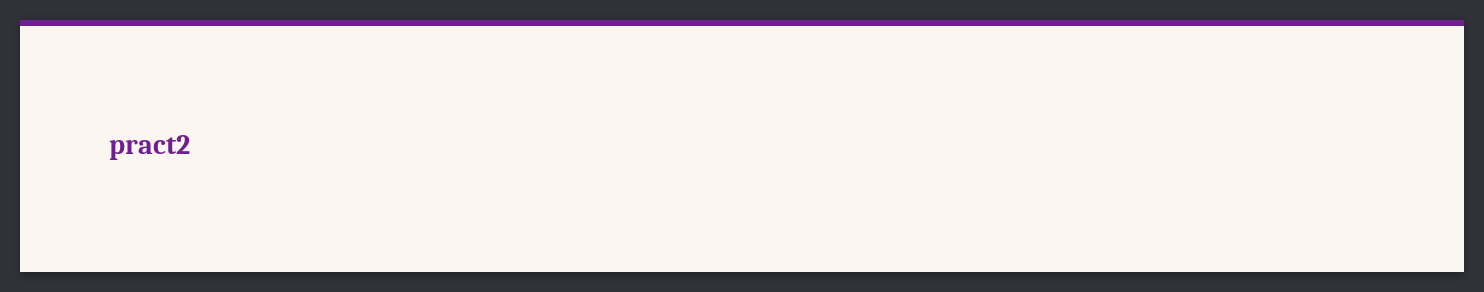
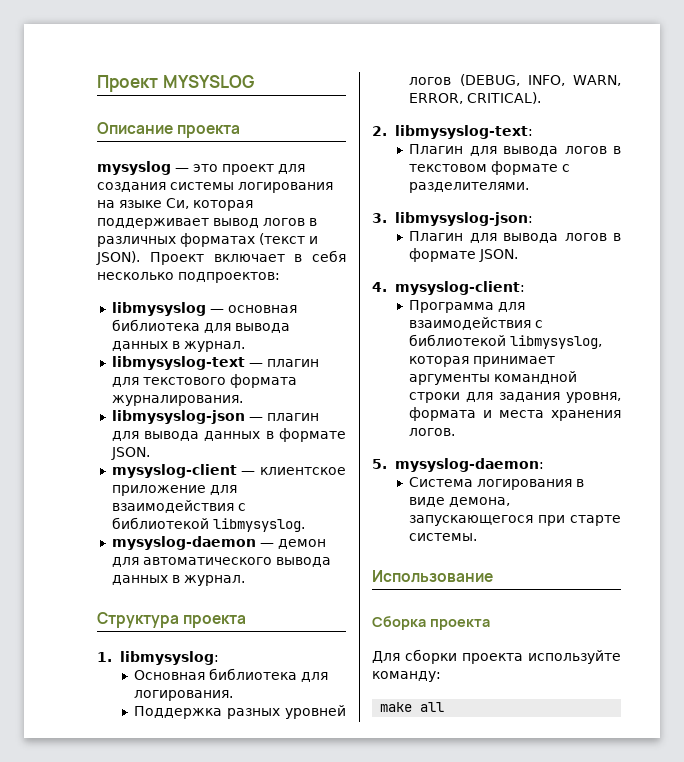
[109,135,190,160] pract2 -> [97,75,254,92] [97,122,241,138] [97,161,305,175] [97,182,333,193] [97,198,253,211] [97,218,317,229] [97,233,318,247] [96,250,346,265] [97,272,280,283] [111,302,297,316] [111,319,290,333] [111,341,245,352] [111,356,319,370] [111,374,297,388] [111,395,243,406] [111,410,319,424] [111,428,346,442] [110,447,150,460] [111,464,346,478] [111,485,237,496] [111,500,246,513] [111,517,305,532] [111,536,326,550] [111,557,331,567] [111,575,245,586] [97,612,247,628] [97,651,219,665] [134,668,329,682] [134,690,234,701] [134,705,346,719] [409,74,621,86] [409,92,542,104] [372,125,533,139] [409,144,621,156] [409,161,571,175] [409,182,530,193] [372,212,533,226] [409,231,621,243] [409,248,519,262] [372,281,525,295] [409,300,526,313] [409,317,544,330] [409,334,603,349] [409,356,556,367] [409,371,578,385] [409,392,621,403] [409,407,621,421] [409,428,456,436] [372,458,544,472] [409,477,585,490] [409,497,511,507] [409,515,621,526] [409,533,478,541] [372,570,493,583] [372,616,490,630] [372,649,621,664] [372,671,441,682] [380,702,445,712] Проект MYSYSLOG // Описание проекта // mysyslog — это проект для создания системы логирования на языке Си, которая поддерживает вывод логов в различных форматах (текст и JSON). Проект включает в себя несколько подпроектов: // libmysyslog — основная библиотека для вывода данных в журнал. // libmysyslog-text — плагин для текстового формата журналирования. // libmysyslog-json — плагин для вывода данных в формате JSON. // mysyslog-client — клиентское приложение для взаимодействия с библиотекой libmysyslog. // mysyslog-daemon — демон для автоматического вывода данных в журнал. // Структура проекта // 1. libmysyslog: // Основная библиотека для логирования. // Поддержка разных уровней логов (DEBUG, INFO, WARN, ERROR, CRITICAL). // 2. libmysyslog-text: // Плагин для вывода логов в текстовом формате с разделителями. // 3. libmysyslog-json: // Плагин для вывода логов в формате JSON. // 4. mysyslog-client: // Программа для взаимодействия с библиотекой libmysyslog, которая принимает аргументы командной строки для задания уровня, формата и места хранения логов. // 5. mysyslog-daemon: // Система логирования в виде демона, запускающегося при старте системы. // Использование // Сборка проекта // Для сборки проекта используйте команду: // make all

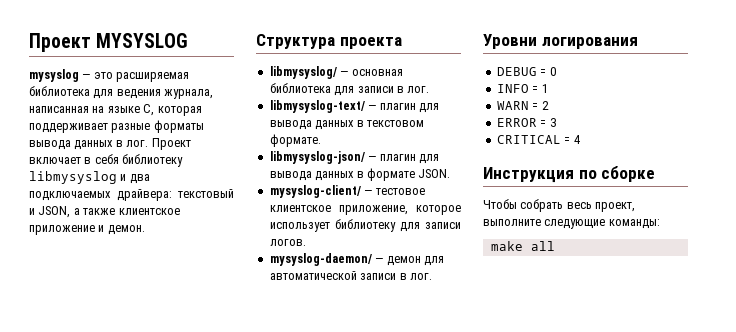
[97,122,241,138] // Описание проекта -> (189, 40) none
[222,164,305,175] [97,182,333,193] проект для создания системы логирования -> [116,72,190,82] [29,86,214,99] [29,106,89,113] расширяемая библиотека для ведения журнала, написанная
[166,198,189,209] Си, -> [143,104,155,116] C,
[213,218,317,228] [97,233,318,247] [96,250,346,265] [97,272,280,283] [111,302,297,316] [111,319,290,333] [111,341,245,352] [111,356,319,370] [111,374,297,388] [111,395,243,406] [111,410,245,424] вывод логов в различных форматах (текст и JSON). Проект включает в себя несколько подпроектов: // libmysyslog — основная библиотека для вывода данных в журнал. // libmysyslog-text — плагин для текстового формата журналирования. // libmysyslog-json -> [111,120,204,133] [29,138,191,150] [29,154,184,167] [29,171,150,184] [29,189,234,201] [29,206,180,218] [29,225,145,235] [256,34,402,49] [269,66,403,79] [269,83,430,96] [269,100,439,113] [269,120,424,130] [269,134,321,147] [269,151,365,164] разные форматы вывода данных в лог. Проект включает в себя библиотеку libmysyslog и два подключаемых драйвера: текстовый и JSON, а также клиентское приложение и демон. // Структура проекта // libmysyslog/ — основная библиотека для записи в лог. // libmysyslog-text/ — плагин для вывода данных в текстовом формате. // libmysyslog-json/
[111,464,346,478] [111,485,237,496] [111,500,246,513] [111,517,305,532] [111,536,326,550] [111,557,331,567] [111,575,245,586] [97,612,247,628] [97,651,219,665] [134,668,329,682] [134,690,234,701] [134,705,346,719] [409,74,621,86] [409,92,542,104] [372,125,533,139] [409,144,621,156] [409,161,571,175] [409,182,530,193] [372,212,533,226] [409,231,621,243] [409,248,519,262] [372,281,525,295] [409,300,526,313] [409,317,544,330] [409,334,603,349] [409,356,556,367] [409,371,578,385] [409,392,621,403] [409,407,621,421] [409,428,456,436] [372,458,544,472] [409,477,585,490] [409,497,511,507] [409,515,621,526] [409,533,478,541] [372,570,493,583] [372,616,490,630] [372,649,621,664] [372,671,441,682] mysyslog-client — клиентское приложение для взаимодействия с библиотекой libmysyslog. // mysyslog-daemon — демон для автоматического вывода данных в журнал. // Структура проекта // 1. libmysyslog: // Основная библиотека для логирования. // Поддержка разных уровней логов (DEBUG, INFO, WARN, ERROR, CRITICAL). // 2. libmysyslog-text: // Плагин для вывода логов в текстовом формате с разделителями. // 3. libmysyslog-json: // Плагин для вывода логов в формате JSON. // 4. mysyslog-client: // Программа для взаимодействия с библиотекой libmysyslog, которая принимает аргументы командной строки для задания уровня, формата и места хранения логов. // 5. mysyslog-daemon: // Система логирования в виде демона, запускающегося при старте системы. // Использование // Сборка проекта // Для сборки проекта используйте команду: -> [269,185,425,198] [269,205,461,215] [269,219,461,232] [269,239,306,246] [269,253,444,266] [269,271,432,280] [483,34,638,49] [496,67,556,76] [496,84,548,93] [496,101,549,110] [496,118,556,127] [496,135,580,144] [483,166,656,183] [483,199,636,212] [483,219,660,229] mysyslog-client/ — тестовое клиентское приложение, которое использует библиотеку для записи логов. // mysyslog-daemon/ — демон для автоматической записи в лог. // Уровни логирования // DEBUG = 0 // INFO = 1 // WARN = 2 // ERROR = 3 // CRITICAL = 4 // Инструкция по сборке // Чтобы собрать весь проект, выполните следующие команды:

